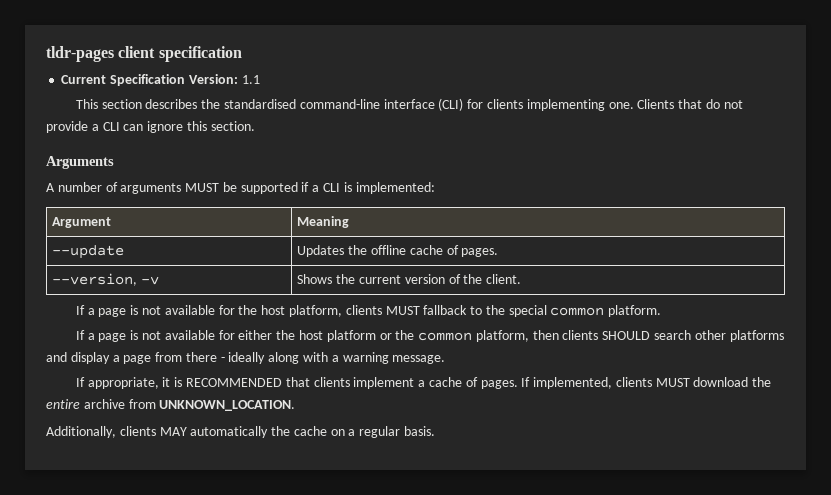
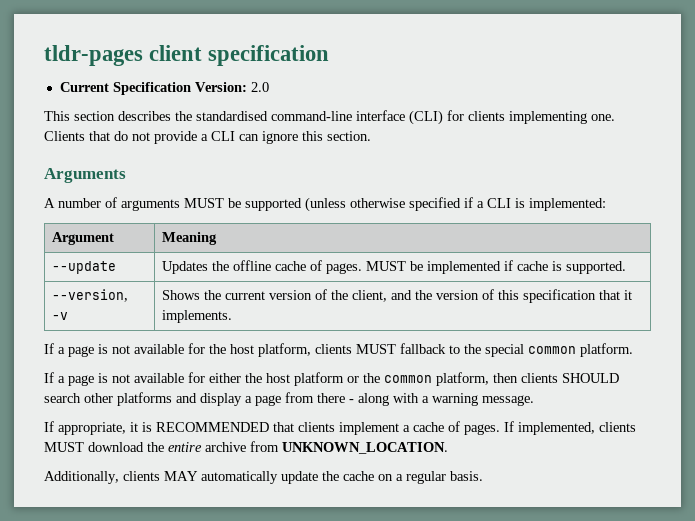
[241,75,260,84] 1.1 -> [250,82,269,92] 2.0
(298, 188) none -> [305,197,461,212] (unless otherwise specified
(499, 252) none -> [366,260,627,274] MUST be implemented if cache is supported.
[486,274,522,284] client. -> [352,289,633,303] [162,310,233,323] client, and the version of this specification that it implements.
[228,352,266,364] ideally -> (354, 401) none
(269, 432) none -> [281,471,318,484] update

